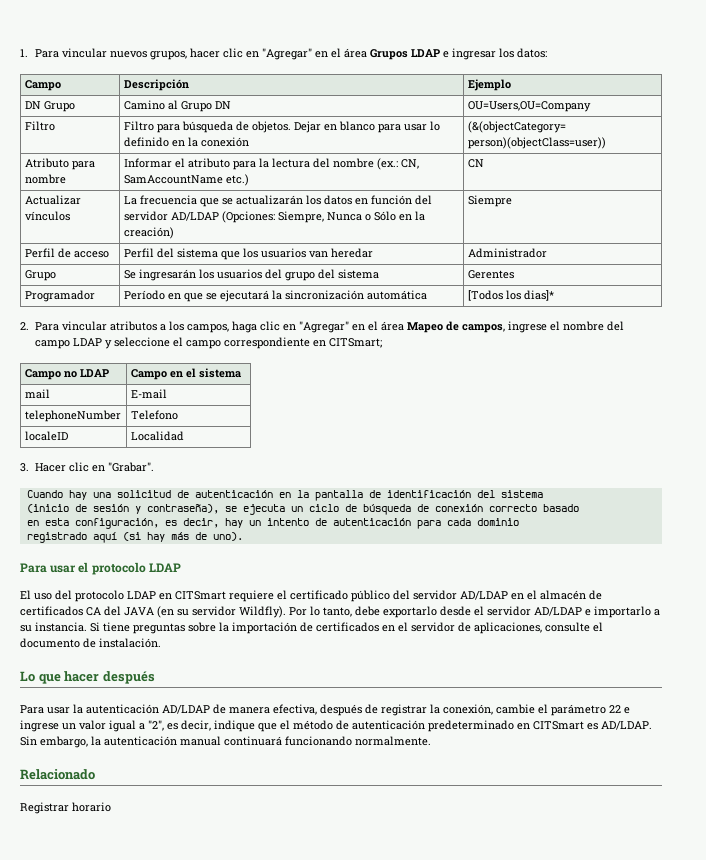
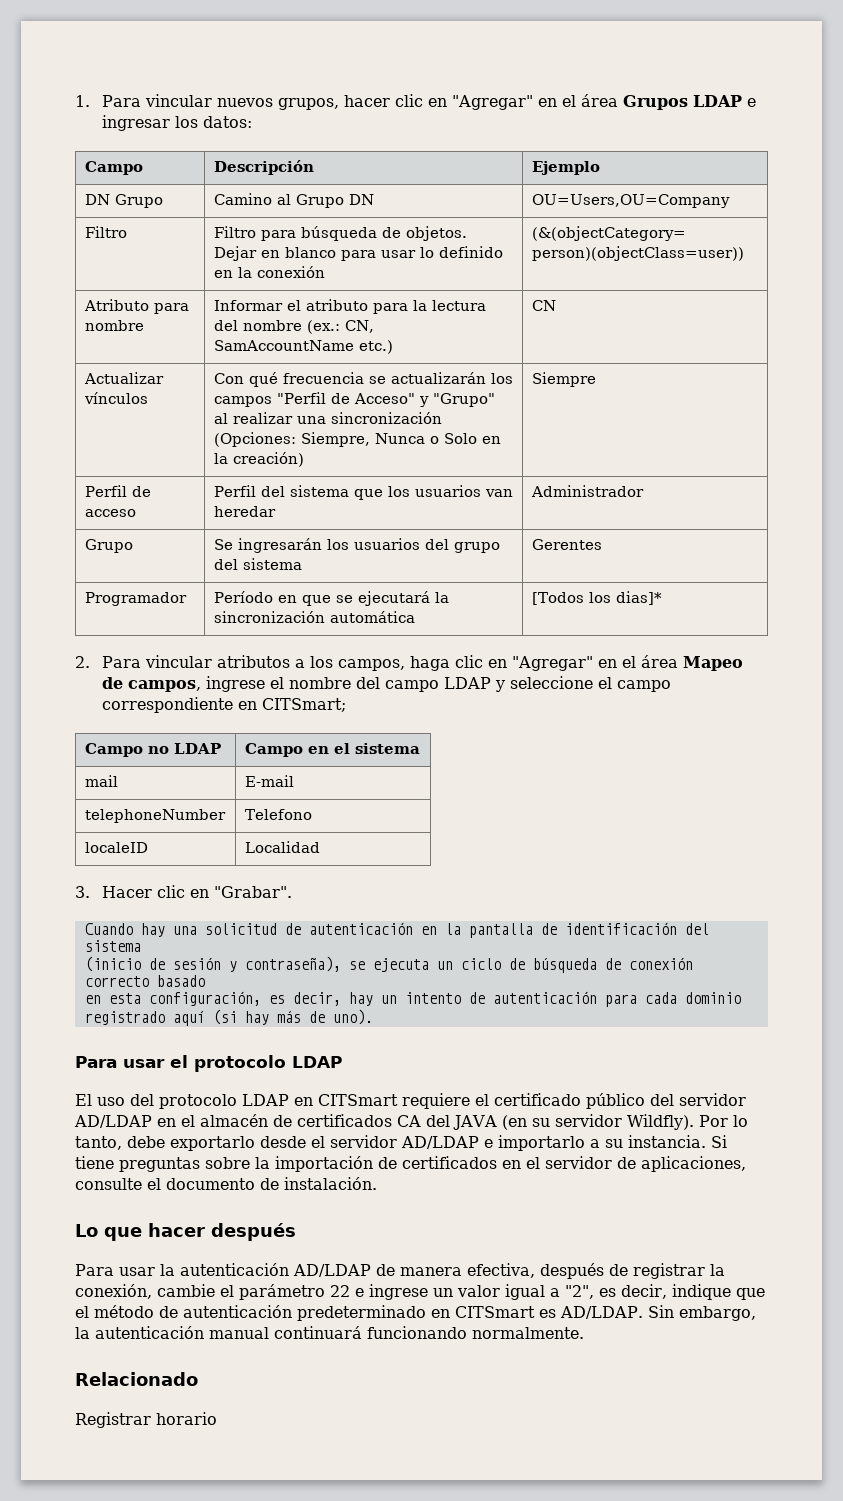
[123,195,432,207] [123,211,219,221] La frecuencia que se actualizarán los datos en función del servidor AD/LDAP -> [213,372,513,387] [213,392,495,407] [213,412,442,424] Con qué frecuencia se actualizarán los campos "Perfil de Acceso" y "Grupo" al realizar una sincronización
[373,211,396,221] Sólo -> [443,433,477,444] Solo

